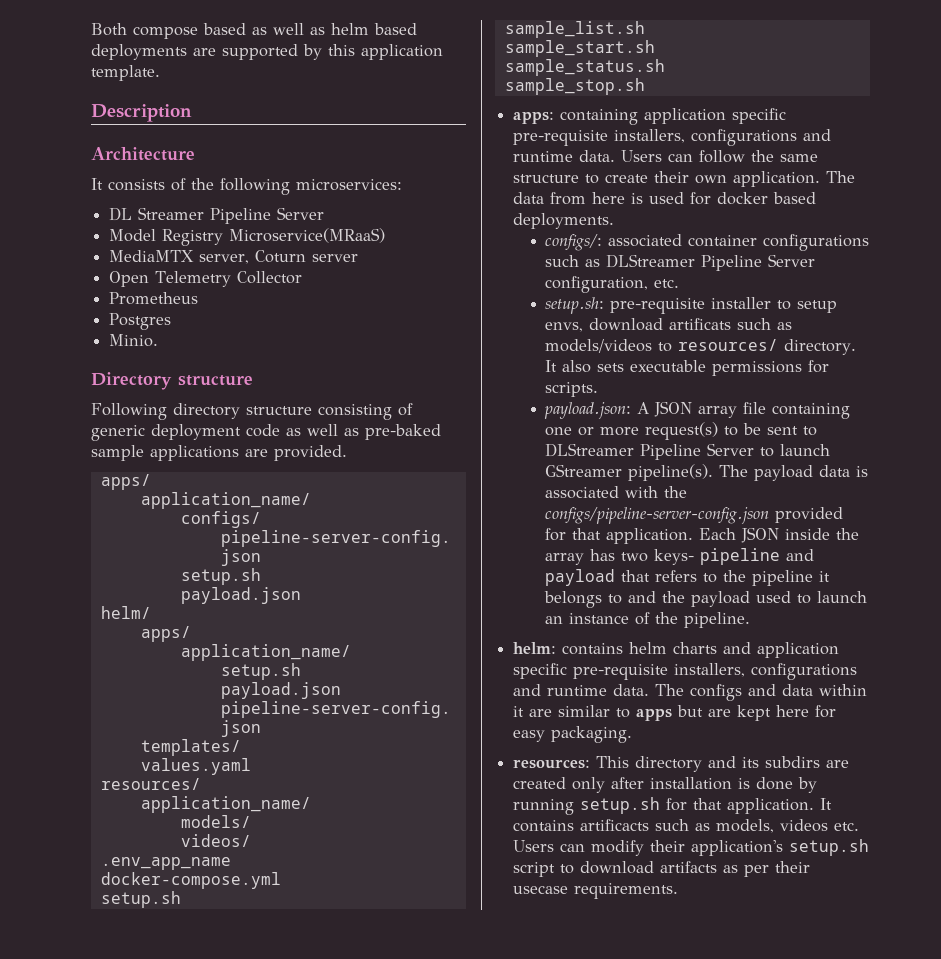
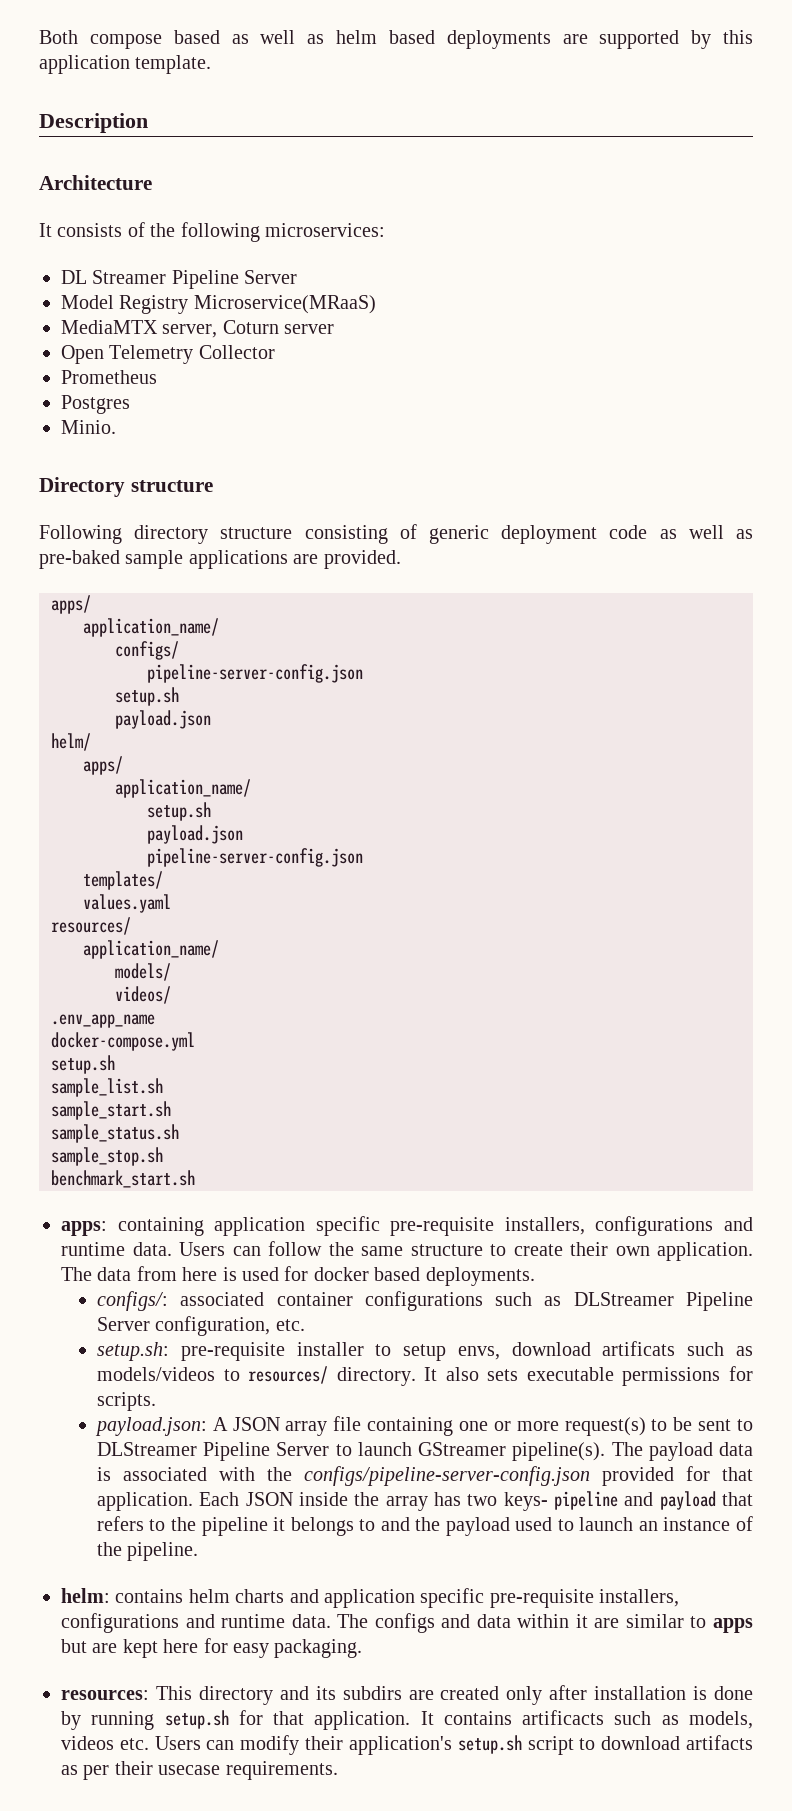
(645, 86) none -> [51,1170,195,1188] // benchmark_start.sh

